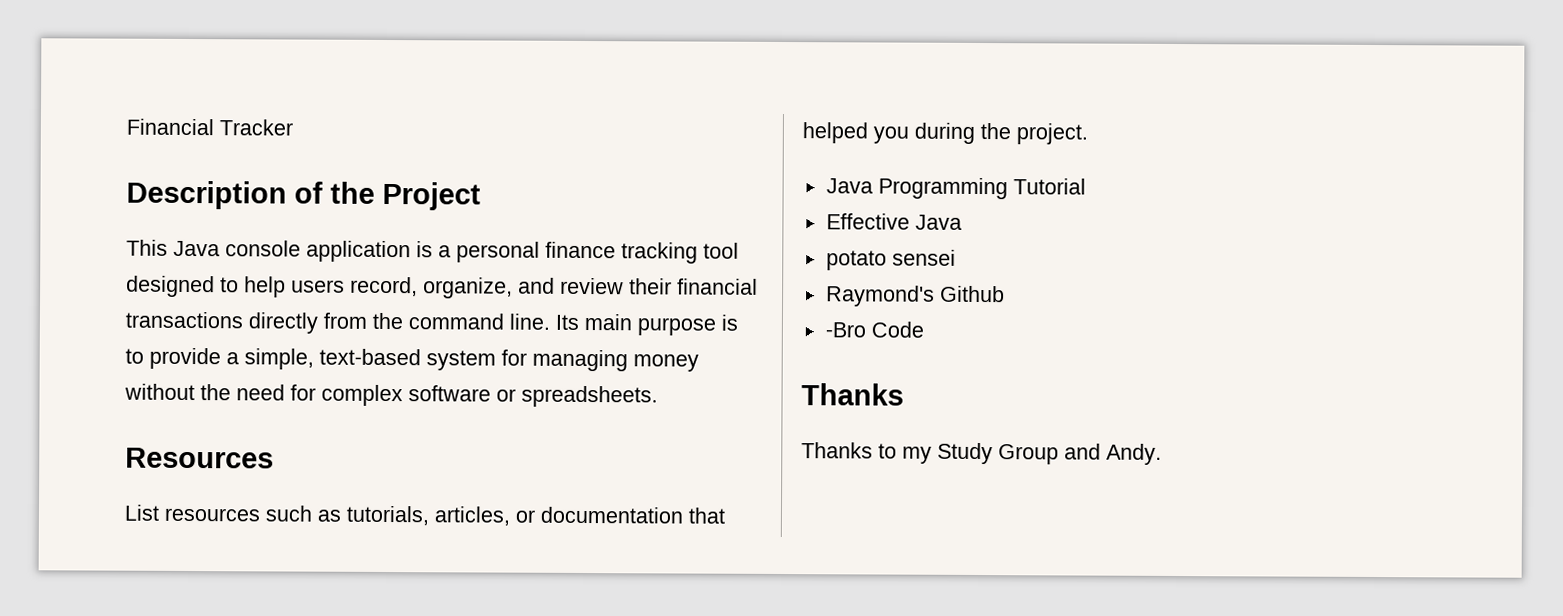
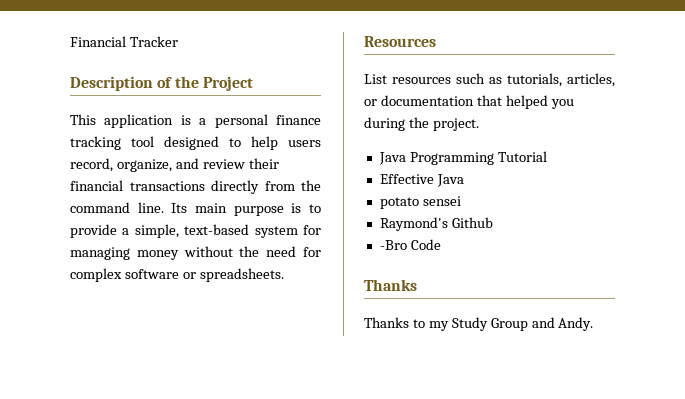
[173,240,301,257] Java console -> (96, 119) none

